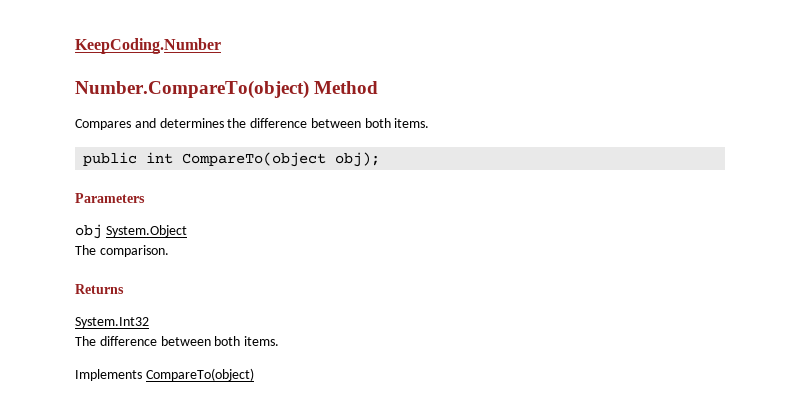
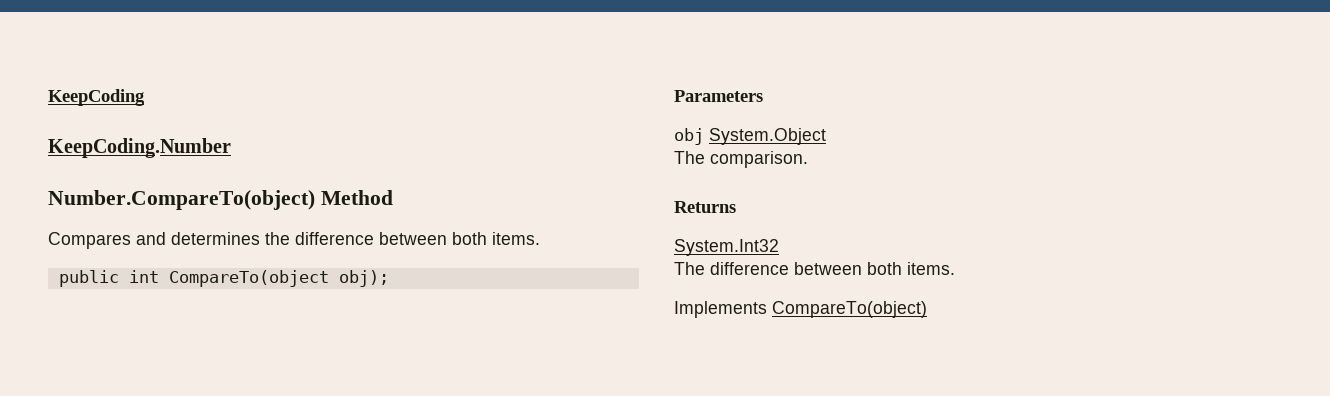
(75, 46) none -> [48,89,145,106] KeepCoding //

